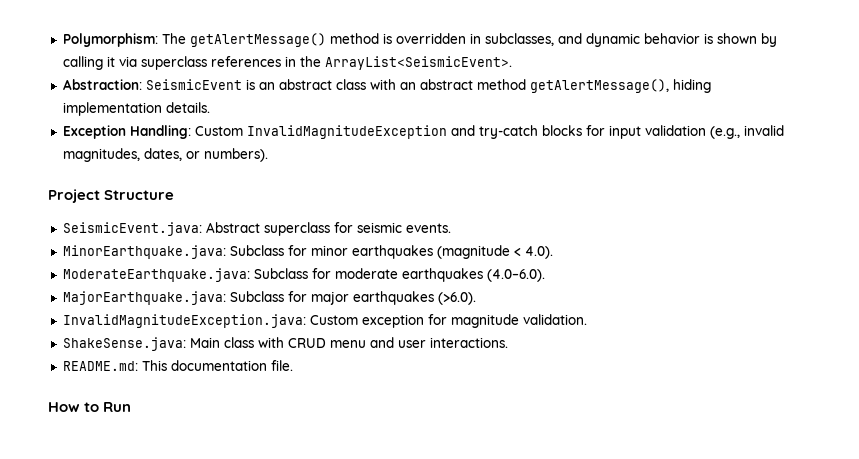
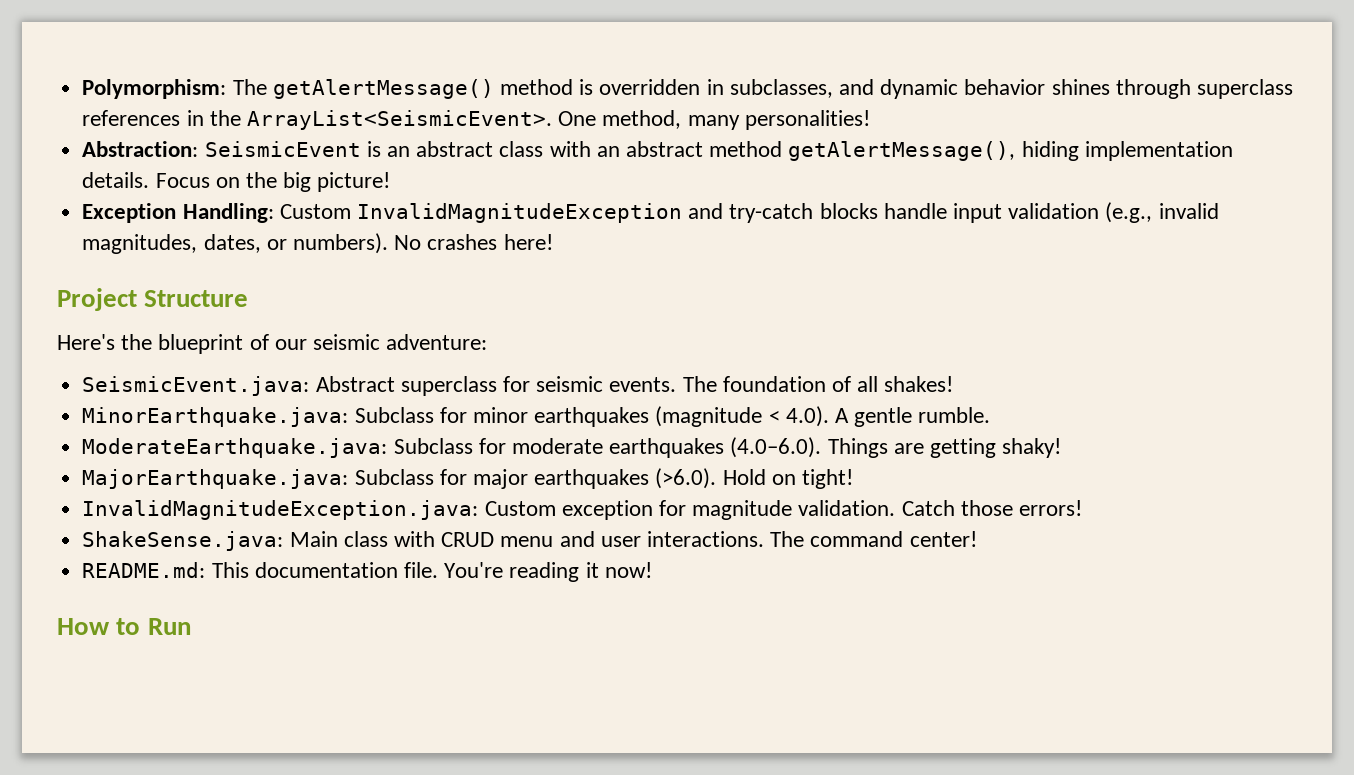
[703,33,777,47] [62,56,137,70] is shown by calling it via -> [1051,79,1191,99] shines through
(512, 63) none -> [558,110,870,130] One method, many personalities!
(210, 107) none -> [155,172,391,192] Focus on the big picture!
[585,125,605,136] for -> [883,203,947,219] handle
(268, 155) none -> [394,234,553,250] No crashes here!
(175, 195) none -> [57,334,488,354] // Here's the blueprint of our seismic adventure:
(451, 228) none -> [682,376,954,392] The foundation of all shakes!
(553, 252) none -> [834,407,991,427] A gentle rumble.
(545, 275) none -> [827,438,1062,458] Things are getting shaky!
(476, 298) none -> [722,469,853,489] Hold on tight!
(587, 319) none -> [901,500,1082,516] Catch those errors!
(508, 342) none -> [770,531,977,547] The command center!
(293, 365) none -> [444,562,652,582] You're reading it now!

